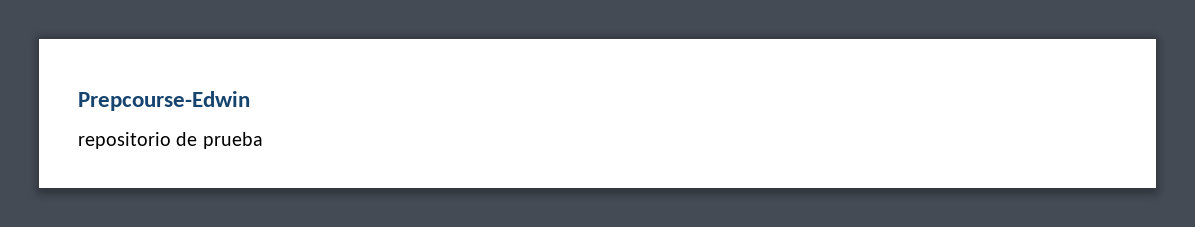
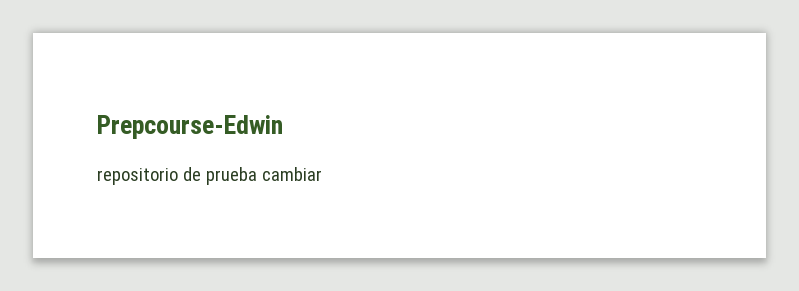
(263, 140) none -> [261,167,322,181] cambiar

